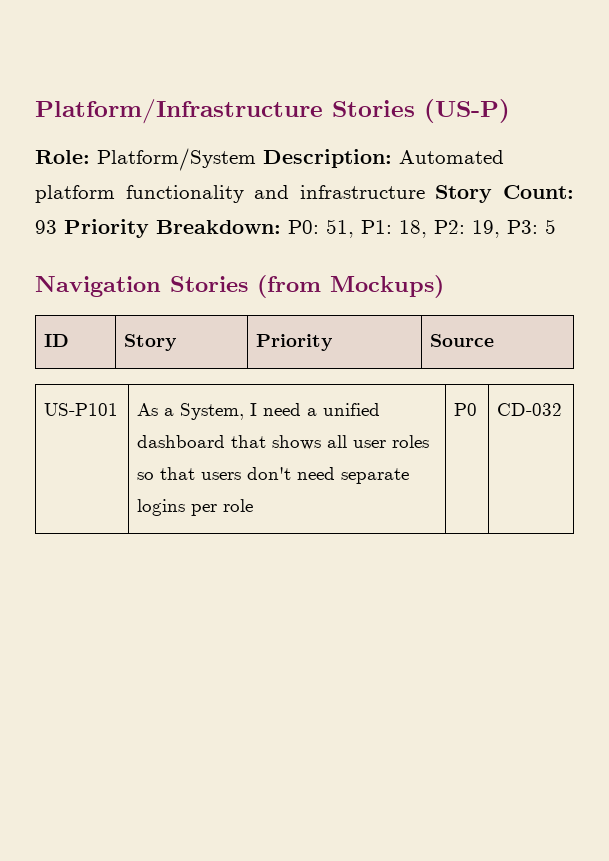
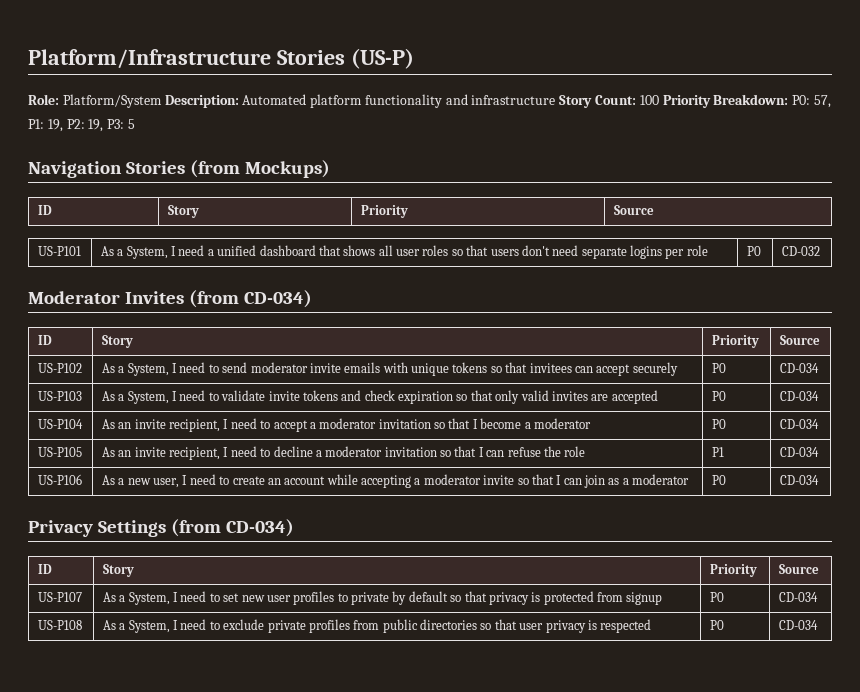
[35,220,57,234] 93 -> [639,95,659,105] 100
[326,219,427,238] 51, P1: 18, -> [813,95,831,108] [28,119,63,132] 57, P1: 19,
(563, 409) none -> [28,290,313,308] [37,335,52,345] [101,335,133,348] [711,335,759,348] [779,335,820,345] [37,363,82,373] [101,362,678,376] [711,363,726,373] [779,363,819,373] [37,391,82,401] [101,390,658,404] [711,391,726,401] [779,391,819,401] [37,419,83,429] [101,418,591,432] [711,419,726,429] [779,419,819,429] [37,447,82,457] [101,446,586,460] [711,447,724,457] [779,447,819,457] [37,474,82,485] [101,474,690,488] [711,475,726,485] [779,475,819,485] [28,519,295,537] [37,564,52,574] [102,564,134,577] [709,564,757,577] [778,564,819,574] [37,592,82,602] [102,591,663,605] [709,592,724,602] [778,592,818,602] [37,620,82,630] [102,619,652,633] [709,620,724,630] [778,620,818,630] // Moderator Invites (from CD-034) // ID | Story | Priority | Source // US-P102 | As a System, I need to send moderator invite emails with unique tokens so that invitees can accept securely | P0 | CD-034 // US-P103 | As a System, I need to validate invite tokens and check expiration so that only valid invites are accepted | P0 | CD-034 // US-P104 | As an invite recipient, I need to accept a moderator invitation so that I become a moderator | P0 | CD-034 // US-P105 | As an invite recipient, I need to decline a moderator invitation so that I can refuse the role | P1 | CD-034 // US-P106 | As a new user, I need to create an account while accepting a moderator invite so that I can join as a moderator | P0 | CD-034 // Privacy Settings (from CD-034) // ID | Story | Priority | Source // US-P107 | As a System, I need to set new user profiles to private by default so that privacy is protected from signup | P0 | CD-034 // US-P108 | As a System, I need to exclude private profiles from public directories so that user privacy is respected | P0 | CD-034

